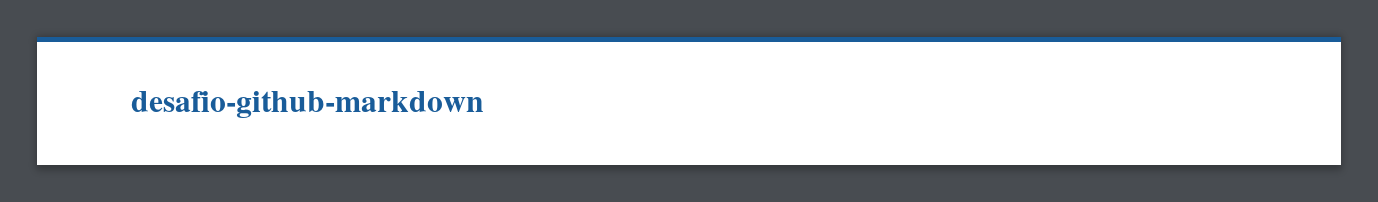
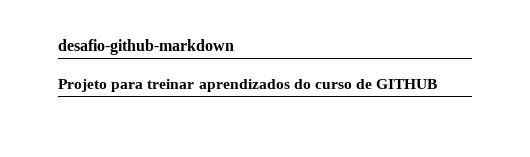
(484, 105) none -> [58,79,438,92] // Projeto para treinar aprendizados do curso de GITHUB

